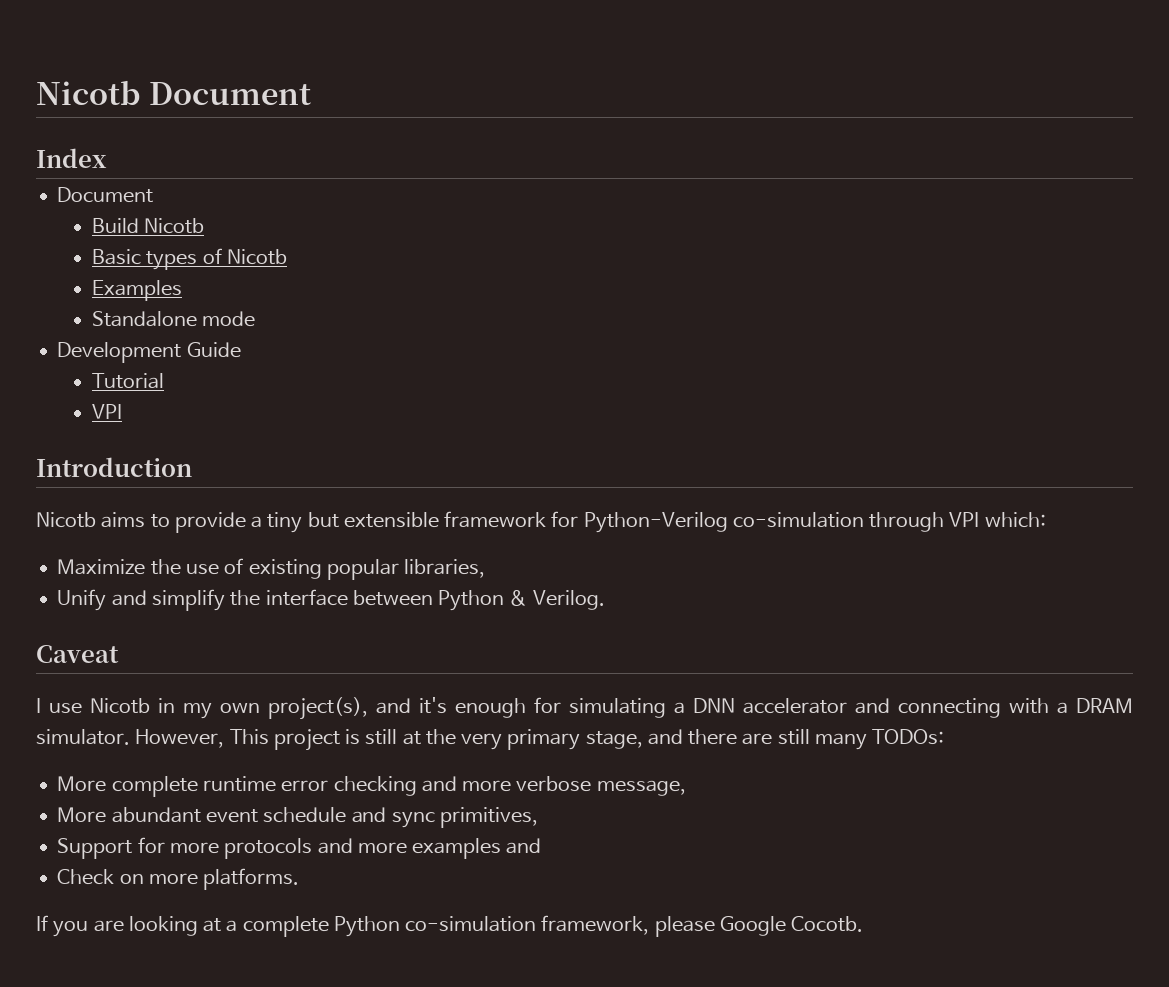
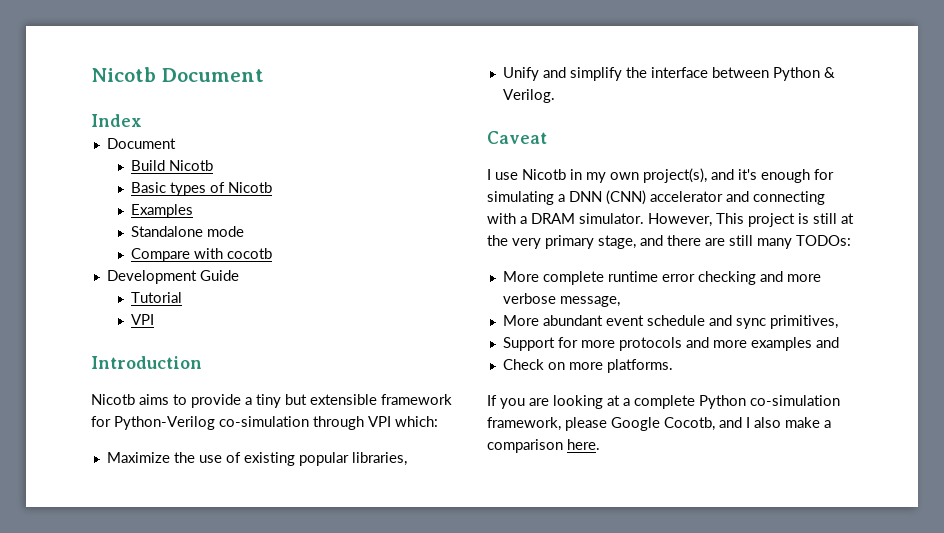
(256, 319) none -> [131,248,273,262] // Compare with cocotb
(736, 705) none -> [606,190,646,205] (CNN)
[791,916,864,932] Cocotb. -> [664,417,831,431] [487,439,600,453] Cocotb, and I also make a comparison here.

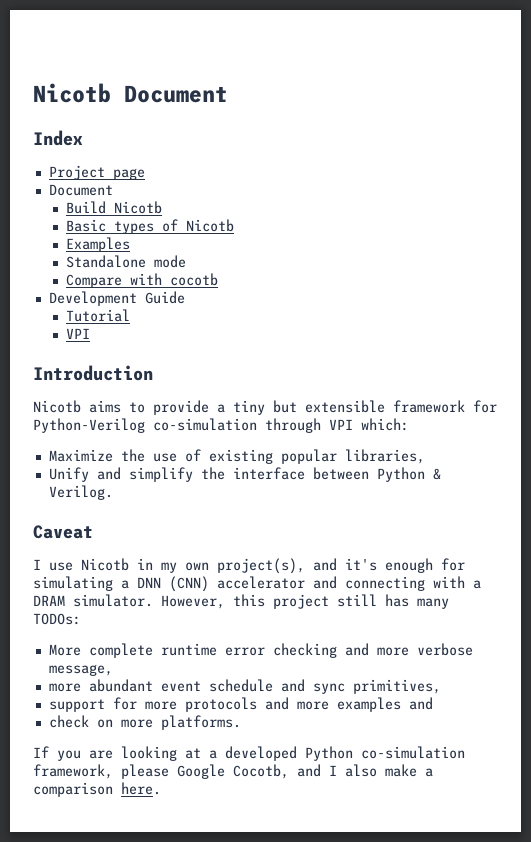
(142, 120) none -> [48,165,145,180] // Project page
[716,213,854,227] [487,235,753,249] This project is still at the very primary stage, and there are still -> [233,594,409,609] this project still has
[502,315,539,326] More -> [48,683,81,692] more
[502,337,555,351] Support -> [48,699,105,712] support
[502,359,544,370] Check -> [48,715,89,728] check
[634,395,695,409] complete -> [225,746,297,761] developed

